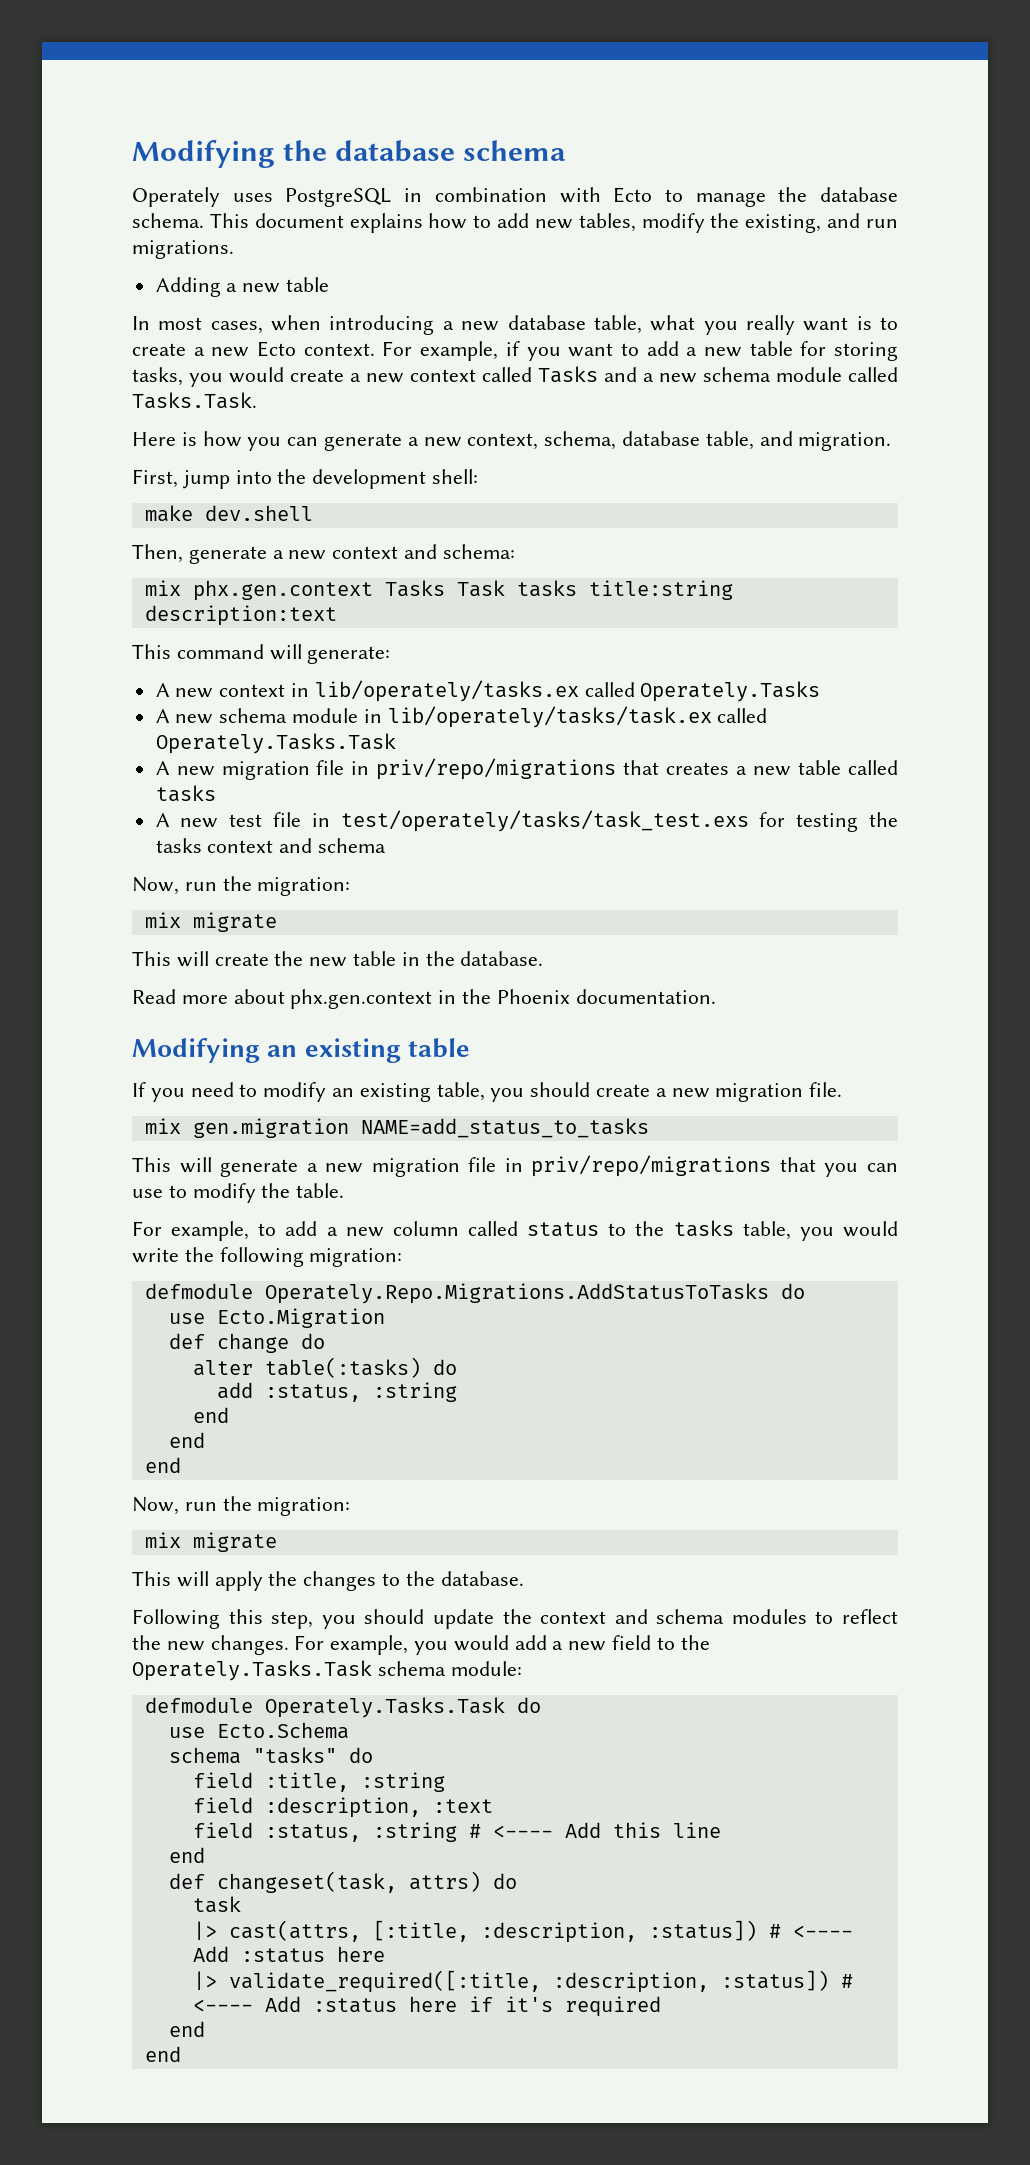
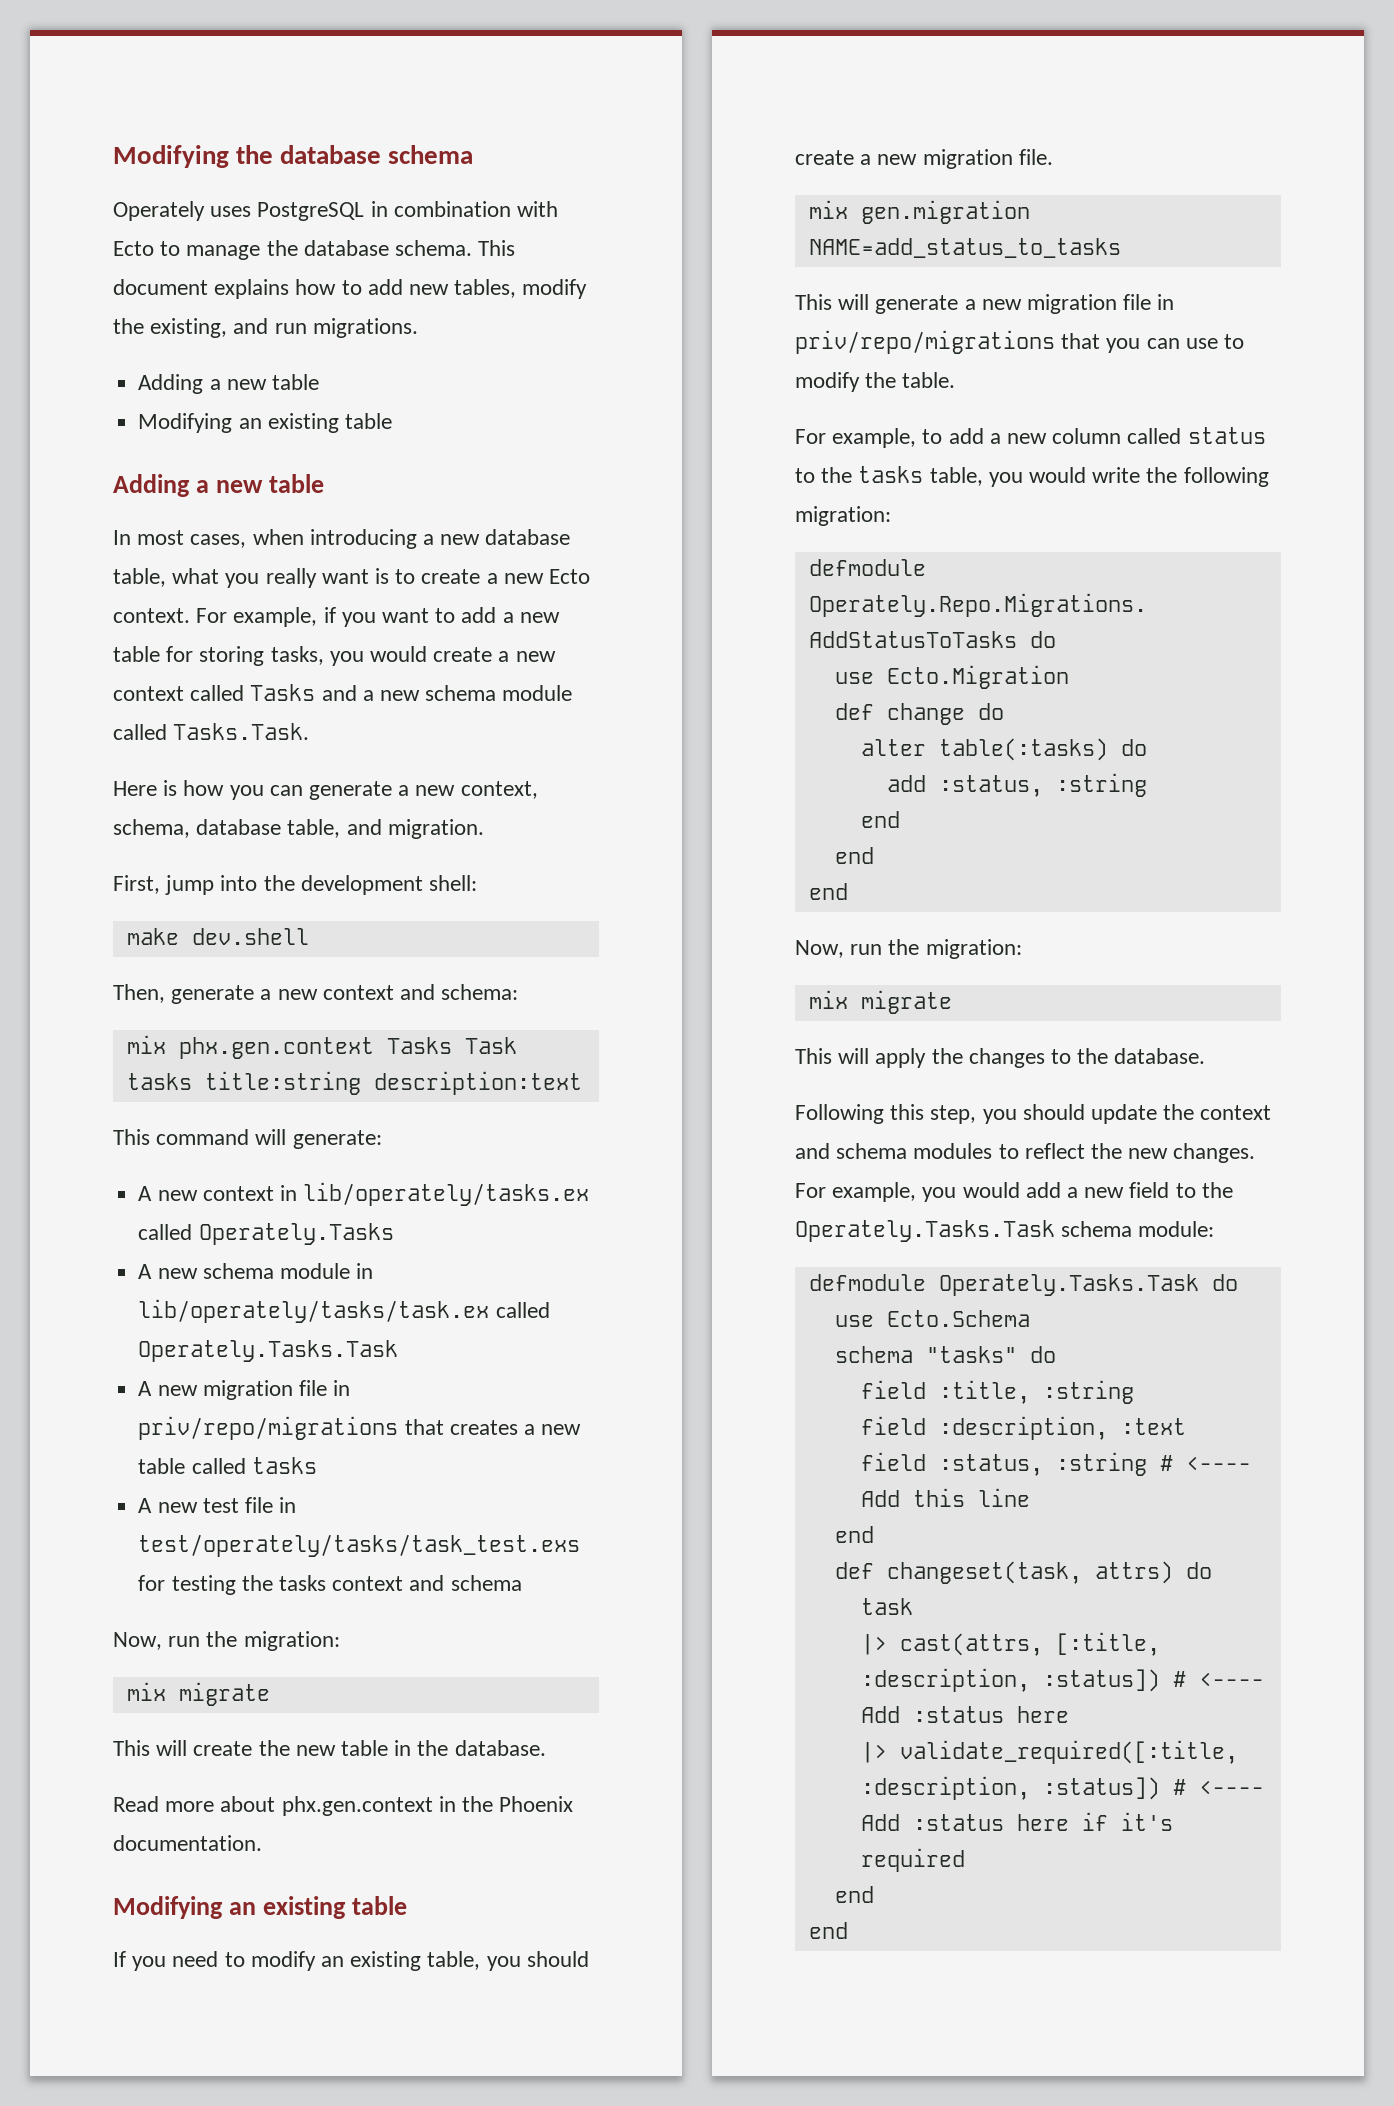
(330, 284) none -> [138,413,392,433] [113,474,324,497] // Modifying an existing table // Adding a new table

